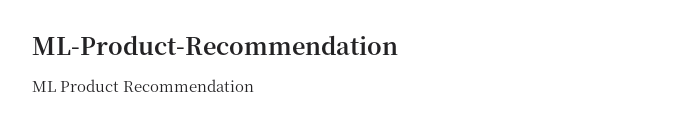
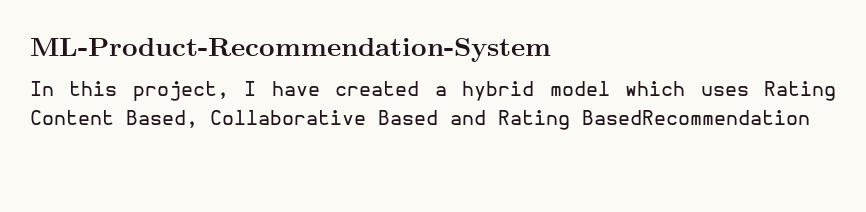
[32,35,398,55] [32,79,255,92] ML-Product-Recommendation // ML Product Recommendation -> [30,38,551,62] [30,81,837,101] [30,110,810,130] ML-Product-Recommendation-System // In this project, I have created a hybrid model which uses Rating Content Based, Collaborative Based and Rating BasedRecommendation

